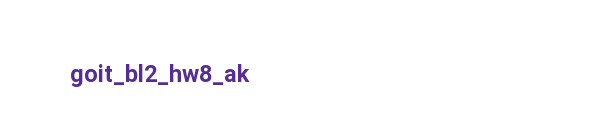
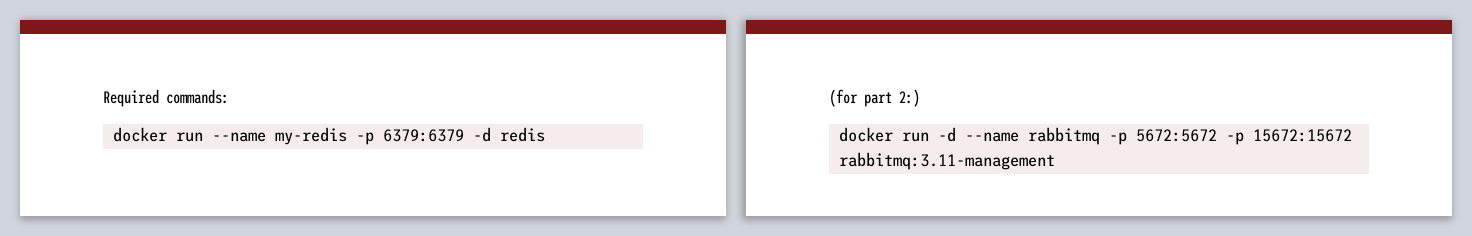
[70,64,250,87] goit_bl2_hw8_ak -> [103,89,229,107] [112,127,545,145] [829,89,920,107] [838,127,1352,145] [838,152,1055,170] Required commands: // docker run --name my-redis -p 6379:6379 -d redis // (for part 2:) // docker run -d --name rabbitmq -p 5672:5672 -p 15672:15672 rabbitmq:3.11-management

